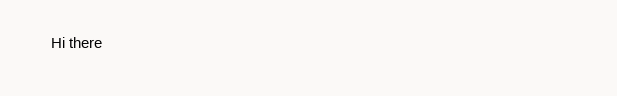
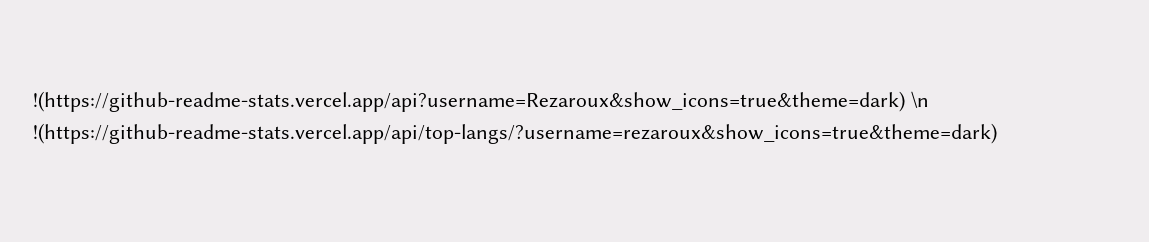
[51,37,103,48] Hi there -> [33,91,929,112] [33,123,997,144] !(https://github-readme-stats.vercel.app/api?username=Rezaroux&show_icons=true&theme=dark) \n !(https://github-readme-stats.vercel.app/api/top-langs/?username=rezaroux&show_icons=true&theme=dark)

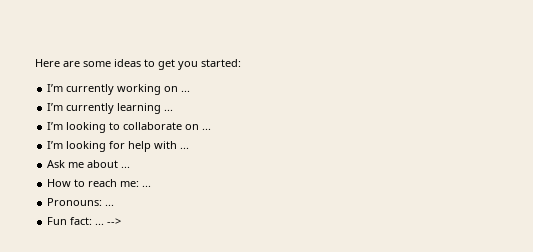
[33,91,929,112] [33,123,997,144] !(https://github-readme-stats.vercel.app/api?username=Rezaroux&show_icons=true&theme=dark) \n !(https://github-readme-stats.vercel.app/api/top-langs/?username=rezaroux&show_icons=true&theme=dark) -> [35,59,241,70] [47,84,191,95] [47,103,174,114] [47,122,212,133] [47,141,190,152] [47,160,131,168] [47,179,152,187] [47,198,115,206] [47,217,122,225] Here are some ideas to get you started: // I’m currently working on ... // I’m currently learning ... // I’m looking to collaborate on ... // I’m looking for help with ... // Ask me about ... // How to reach me: ... // Pronouns: ... // Fun fact: ... -->

